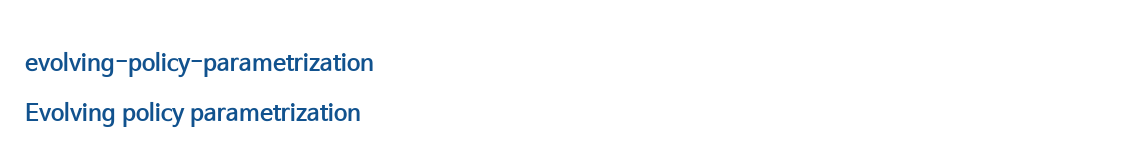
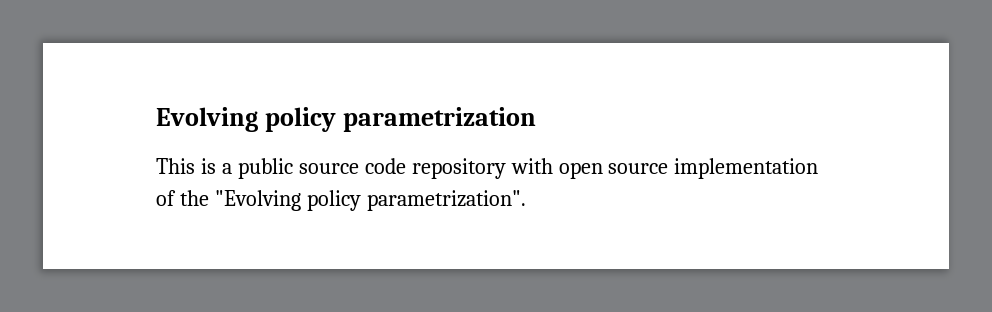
[25,51,374,78] evolving-policy-parametrization // -> (156, 119) none
(362, 115) none -> [156,158,819,179] [156,190,526,211] // This is a public source code repository with open source implementation of the "Evolving policy parametrization".

